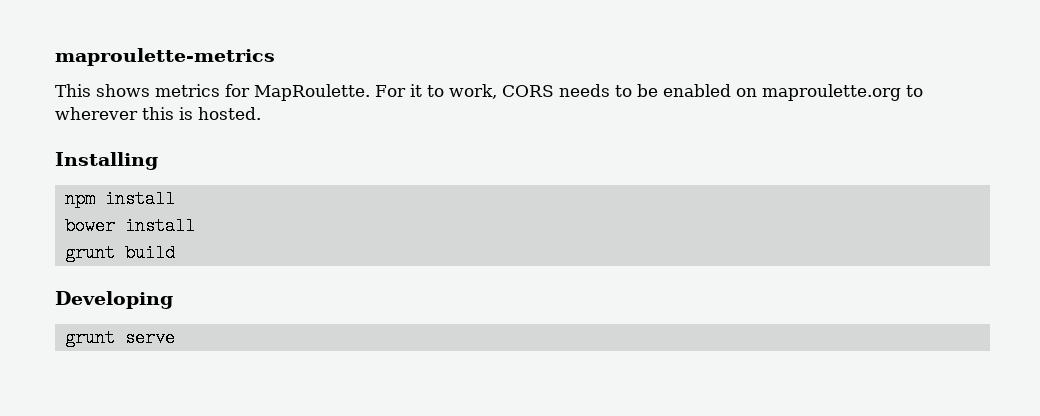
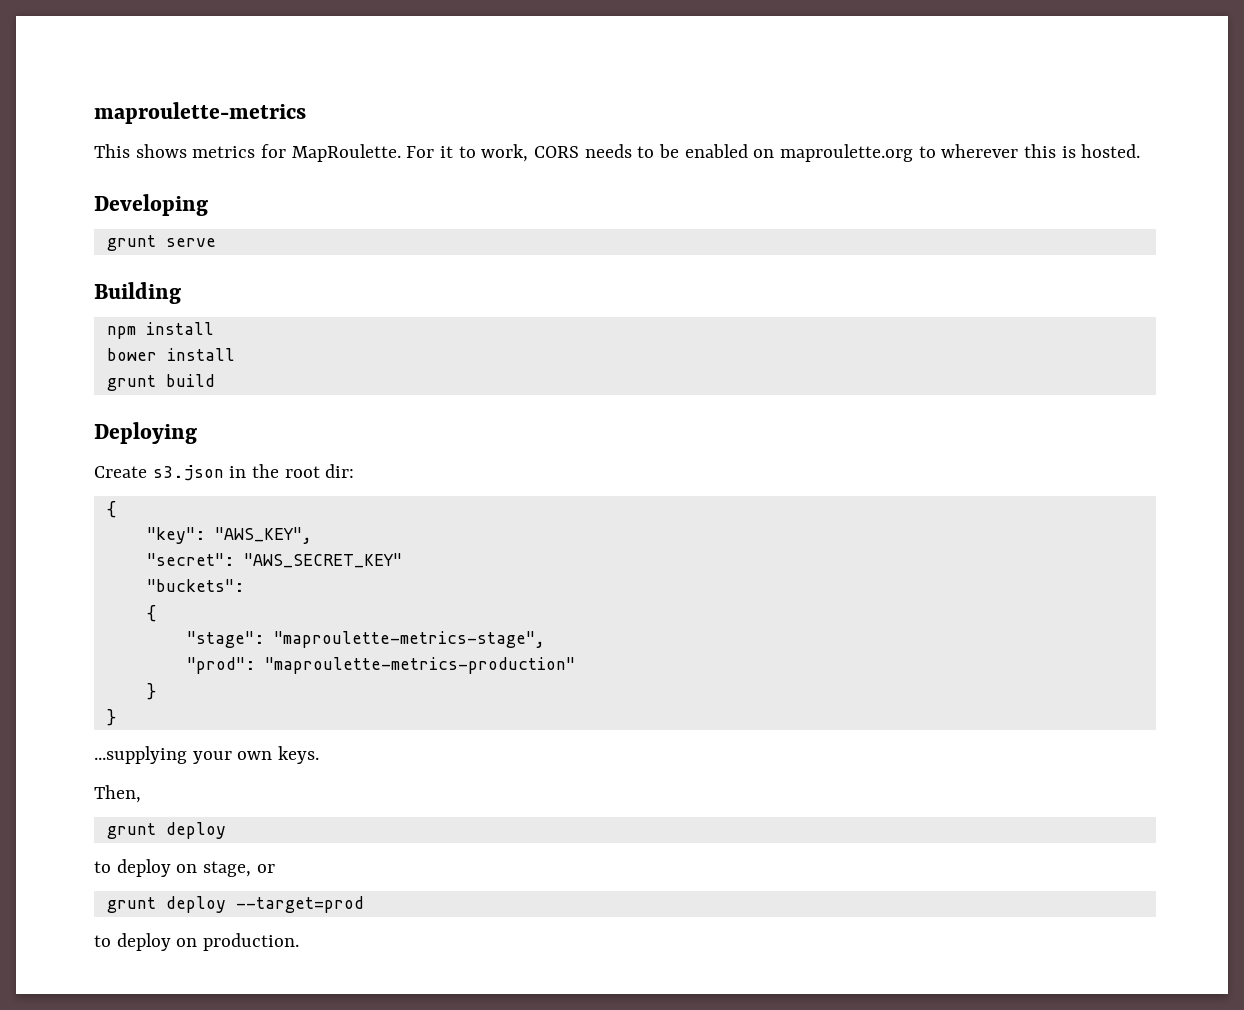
[55,152,158,170] Installing -> [94,194,208,216] [106,235,216,251] [94,282,181,304] Developing // grunt serve // Building
[55,291,173,309] [64,329,175,347] Developing // grunt serve -> [94,422,197,444] [94,464,355,481] [106,501,116,518] [146,527,312,544] [146,553,402,568] [146,579,244,592] [146,605,156,622] [186,631,545,648] [186,657,575,674] [146,683,156,700] [106,709,116,726] [94,746,320,764] [94,785,141,803] [106,822,226,839] [94,859,275,877] [106,896,364,913] [94,933,300,951] Deploying // Create s3.json in the root dir: // { // "key": "AWS_KEY", // "secret": "AWS_SECRET_KEY" // "buckets": // { // "stage": "maproulette-metrics-stage", // "prod": "maproulette-metrics-production" // } // } // ...supplying your own keys. // Then, // grunt deploy // to deploy on stage, or // grunt deploy --target=prod // to deploy on production.

